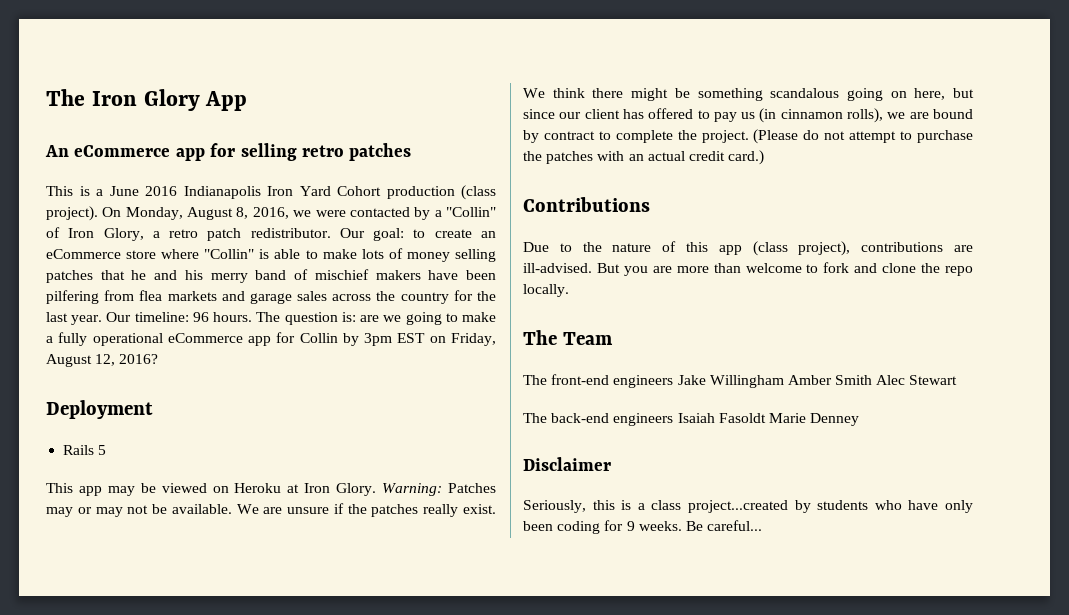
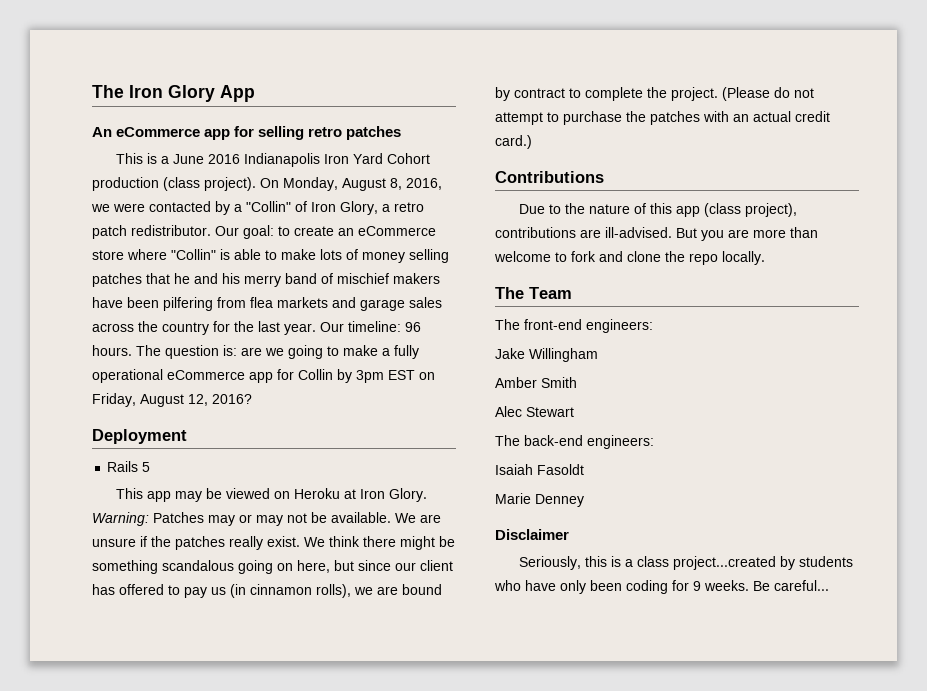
[613,375,674,388] engineers -> [586,319,653,333] engineers: //
(784, 381) none -> (598, 355) //
(873, 380) none -> (577, 382) //
[613,413,674,426] engineers -> [587,435,654,449] engineers: //
(766, 418) none -> (584, 469) //

